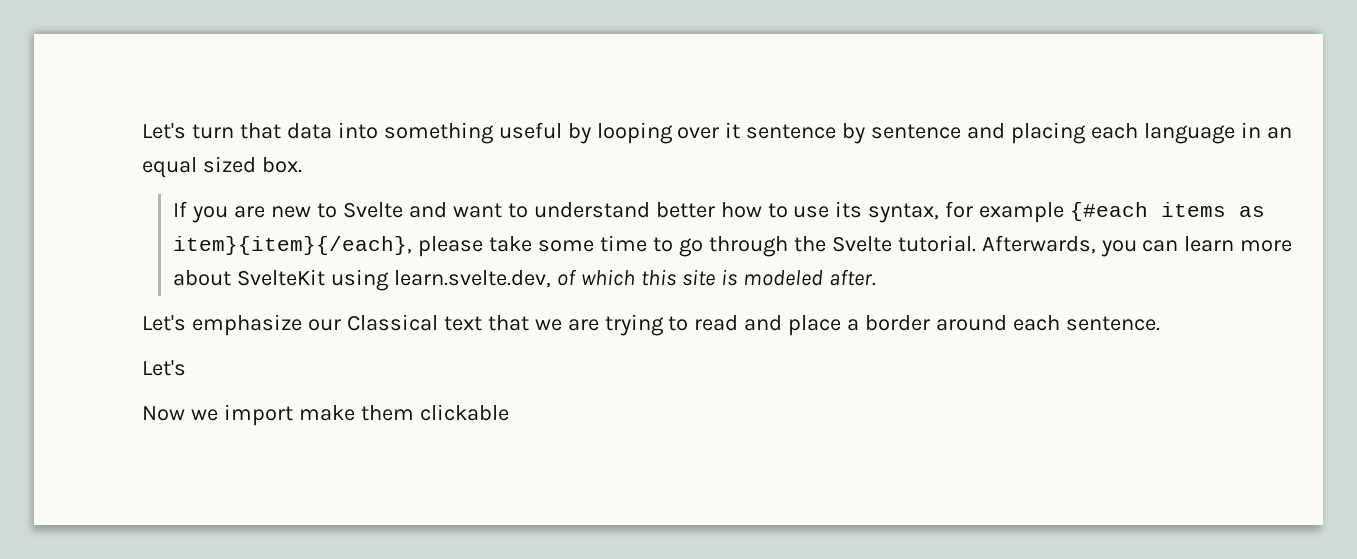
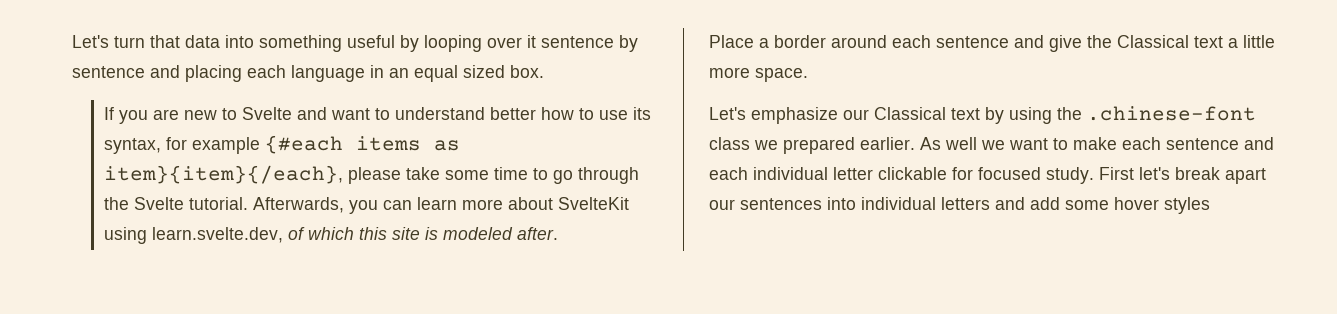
(876, 277) none -> [709,35,1275,52] [709,67,808,82] // Place a border around each sentence and give the Classical text a little more space.
[487,314,1160,336] [142,360,186,376] [142,404,509,426] that we are trying to read and place a border around each sentence. // Let's // Now we import make them clickable -> [985,106,1256,124] [709,137,1274,154] [709,167,1266,184] [709,197,1210,214] by using the .chinese-font class we prepared earlier. As well we want to make each sentence and each individual letter clickable for focused study. First let's break apart our sentences into individual letters and add some hover styles

